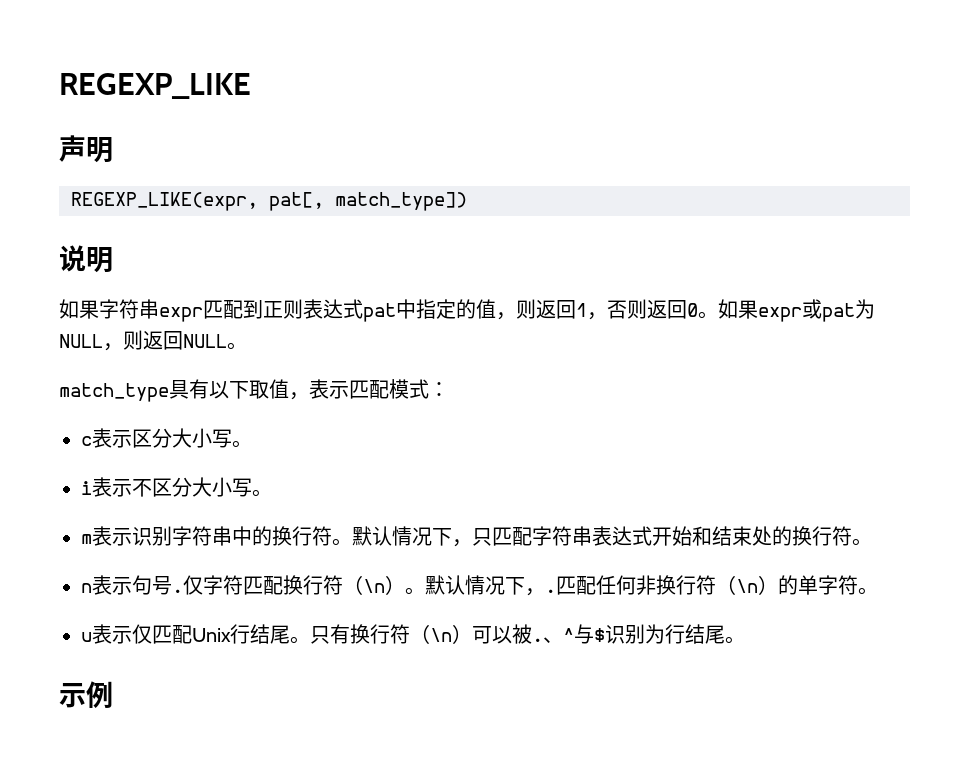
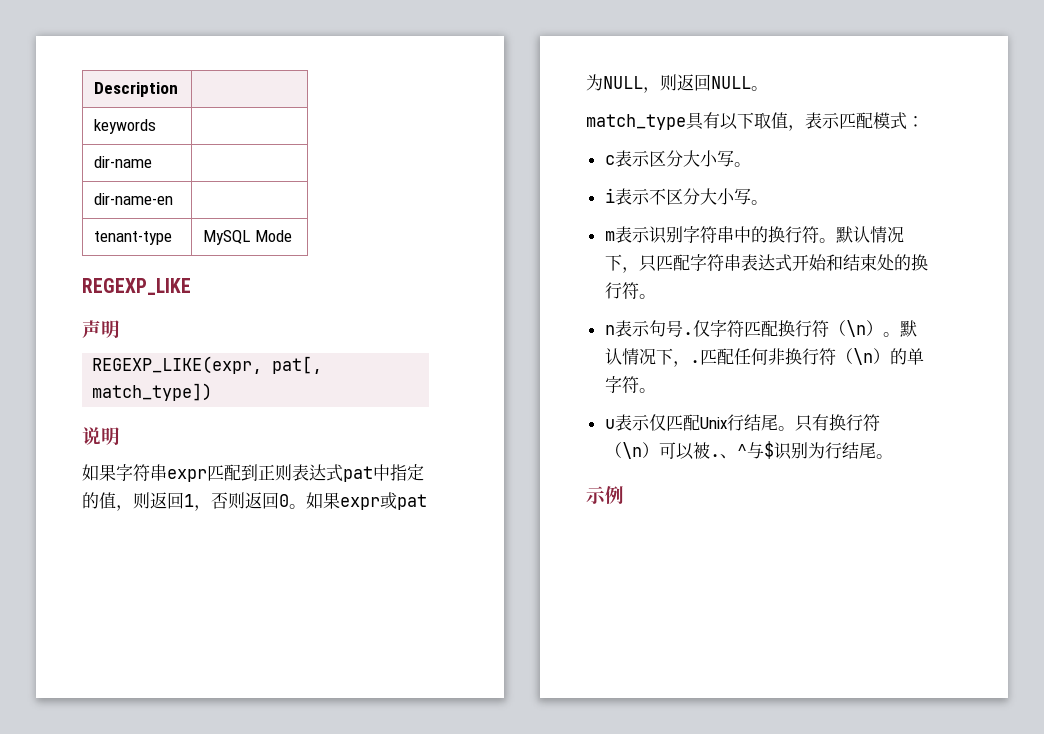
(59, 86) none -> [94,82,179,97] [94,119,157,134] [94,156,153,168] [94,193,174,205] [94,231,173,245] [203,230,292,245] Description | // keywords | // dir-name | // dir-name-en | // tenant-type | MySQL Mode //

